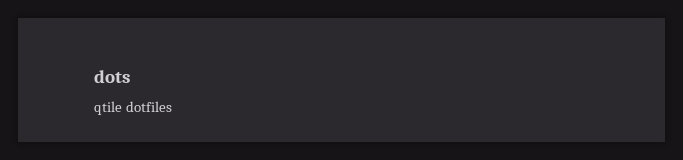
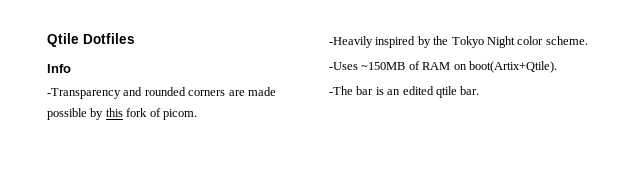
[94,70,130,83] [94,101,172,115] dots // qtile dotfiles -> [47,33,135,47] [47,64,71,73] [47,87,276,99] [47,108,197,120] [329,36,588,48] [329,61,557,73] [329,86,480,98] Qtile Dotfiles // Info // -Transparency and rounded corners are made possible by this fork of picom. // -Heavily inspired by the Tokyo Night color scheme. // -Uses ~150MB of RAM on boot(Artix+Qtile). // -The bar is an edited qtile bar.

